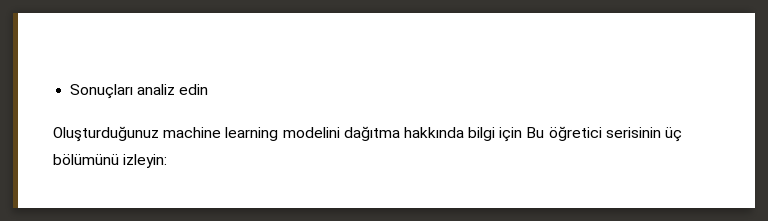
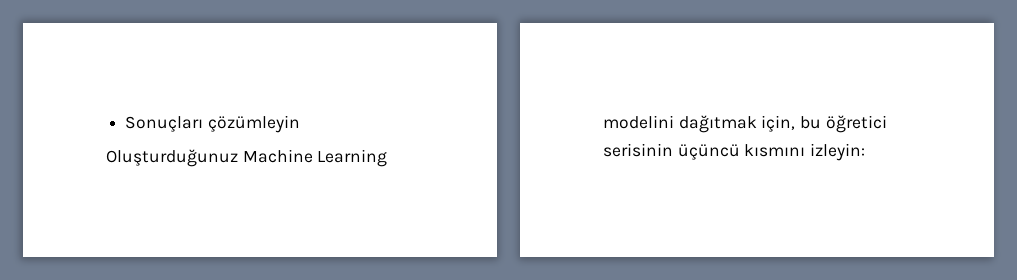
[137,84,209,95] analiz edin -> [207,115,300,133] çözümleyin
[163,126,683,142] [53,154,119,165] machine learning modelini dağıtma hakkında bilgi için Bu öğretici serisinin üç bölümünü -> [242,149,388,167] [603,115,887,133] [603,143,806,160] Machine Learning modelini dağıtmak için, bu öğretici serisinin üçüncü kısmını

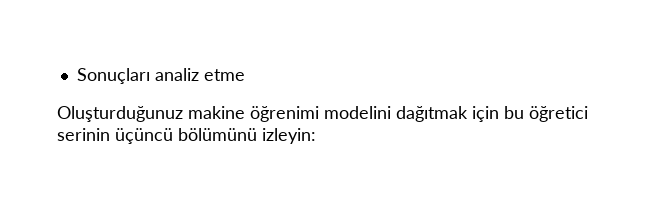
[207,115,300,133] çözümleyin -> [154,68,245,81] analiz etme
[242,149,388,167] Machine Learning -> [188,106,319,122] makine öğrenimi
[761,115,796,132] için, -> [472,106,499,122] için
[603,143,806,160] serisinin üçüncü kısmını -> [57,128,257,144] serinin üçüncü bölümünü

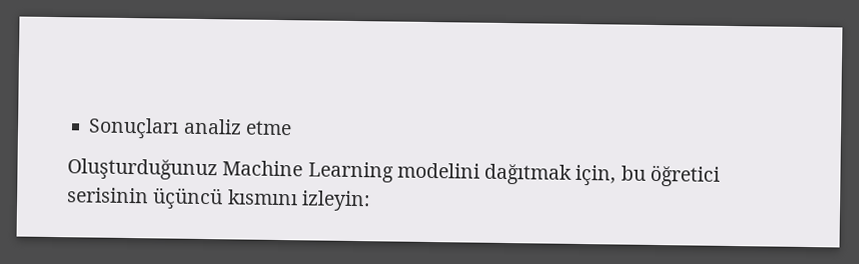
[188,106,319,122] makine öğrenimi -> [222,160,394,183] Machine Learning
[472,106,499,122] için -> [575,164,617,187] için,
[57,128,257,144] serinin üçüncü bölümünü -> [67,187,298,211] serisinin üçüncü kısmını

